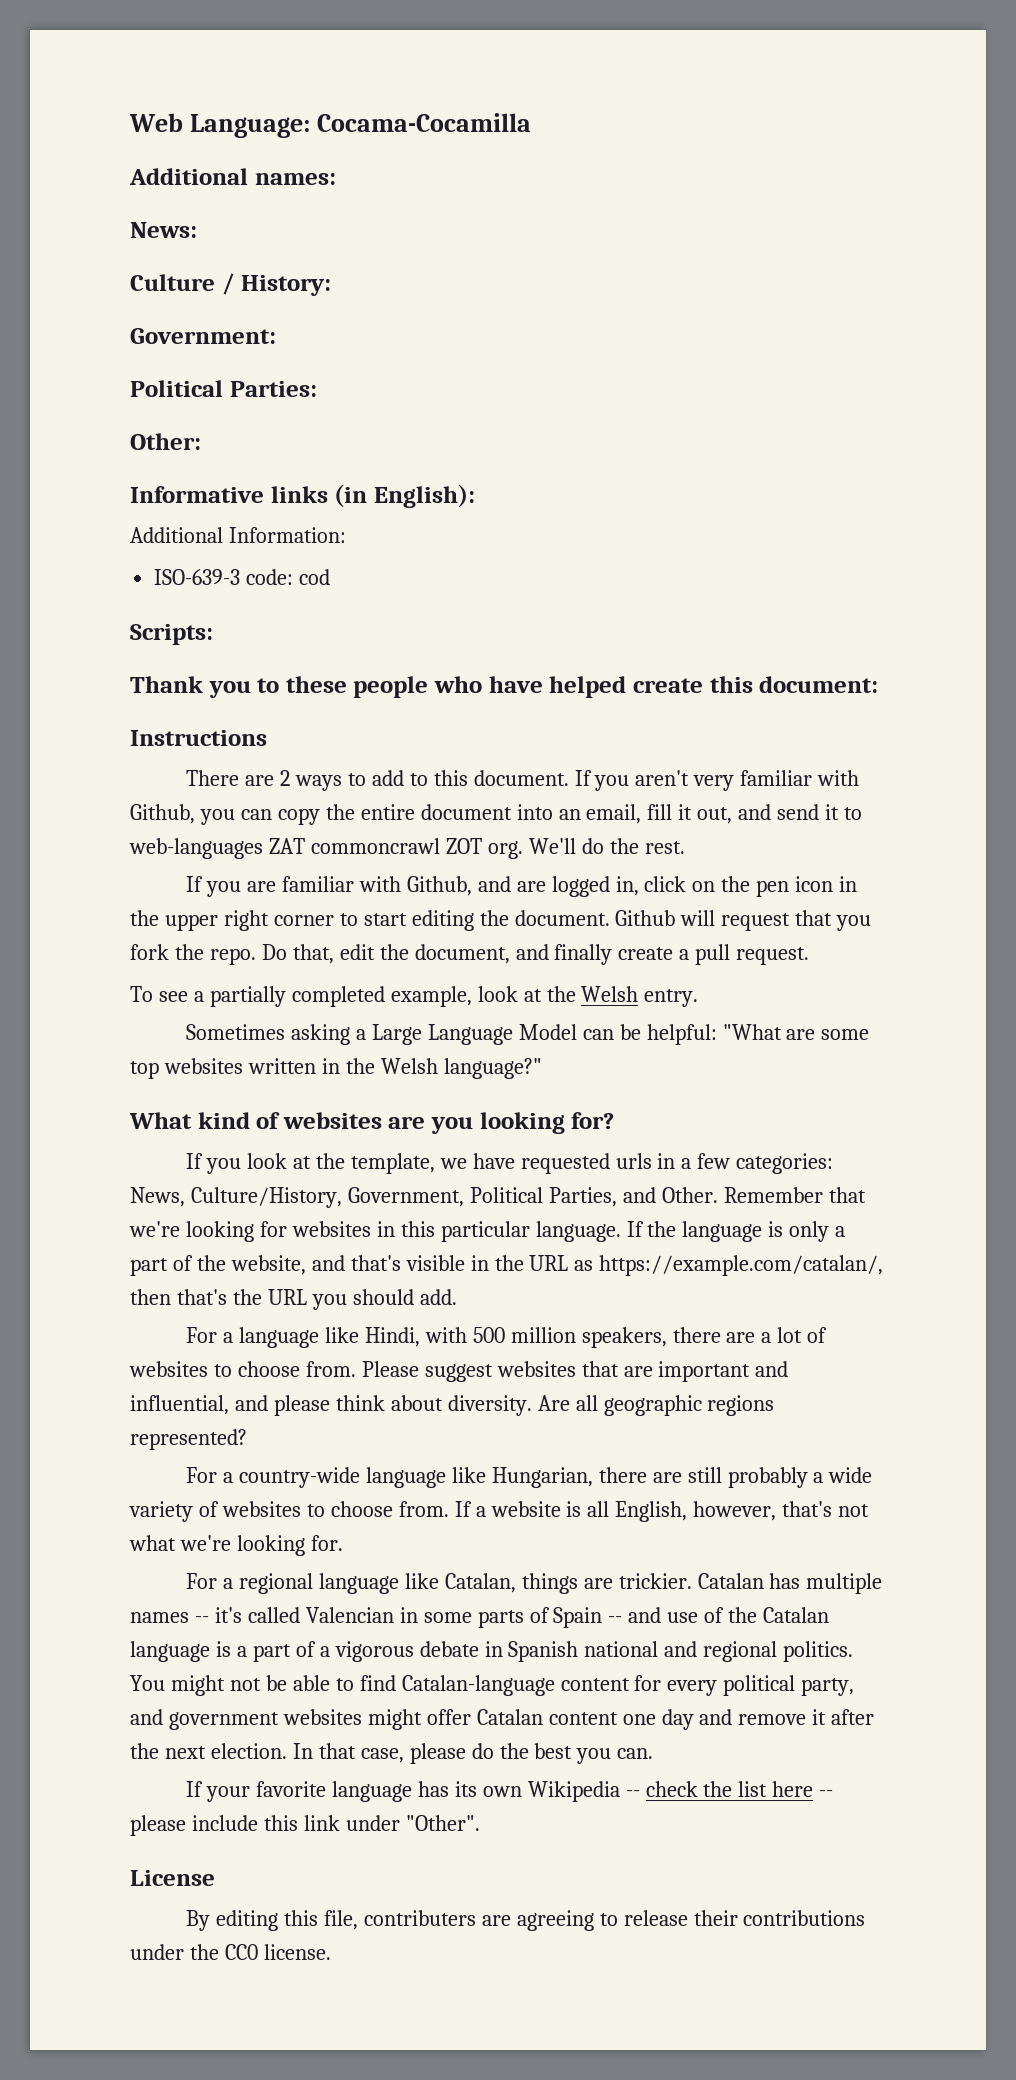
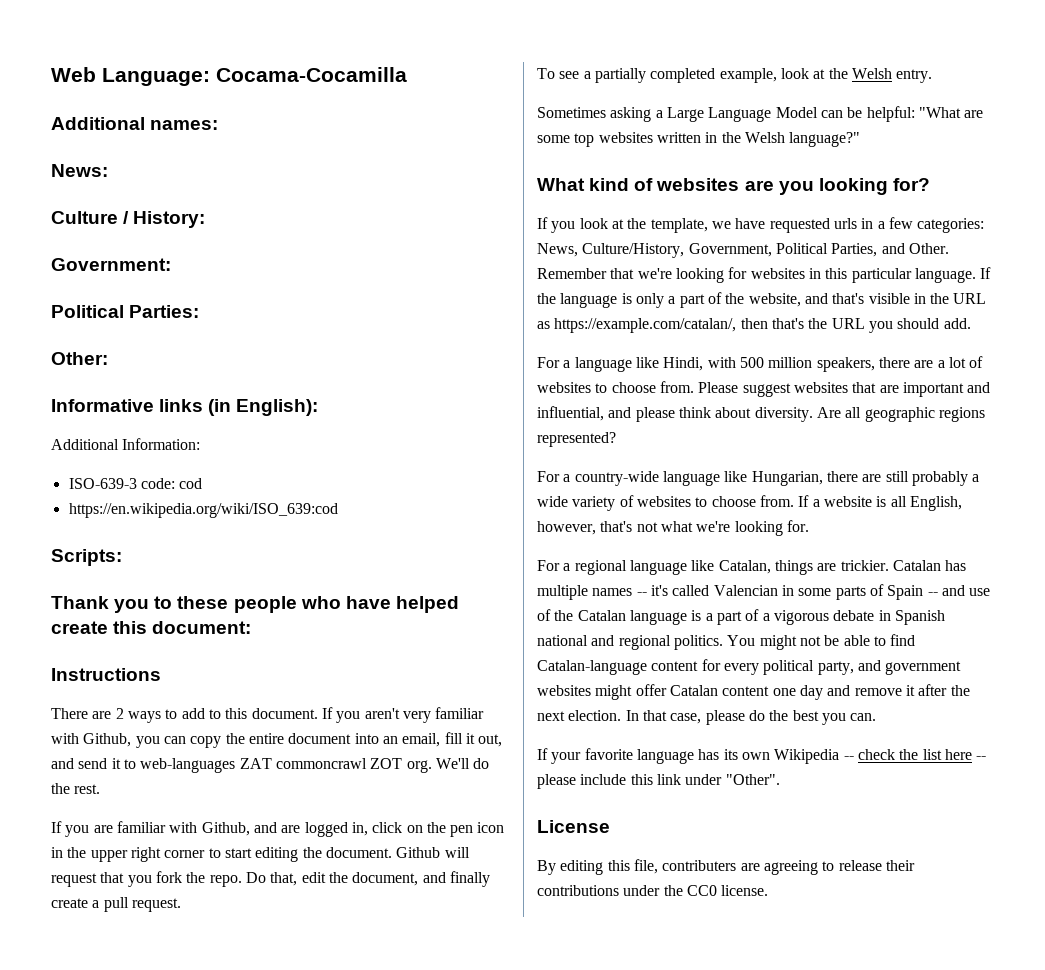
(331, 577) none -> [68,503,338,518] // https://en.wikipedia.org/wiki/ISO_639:cod

